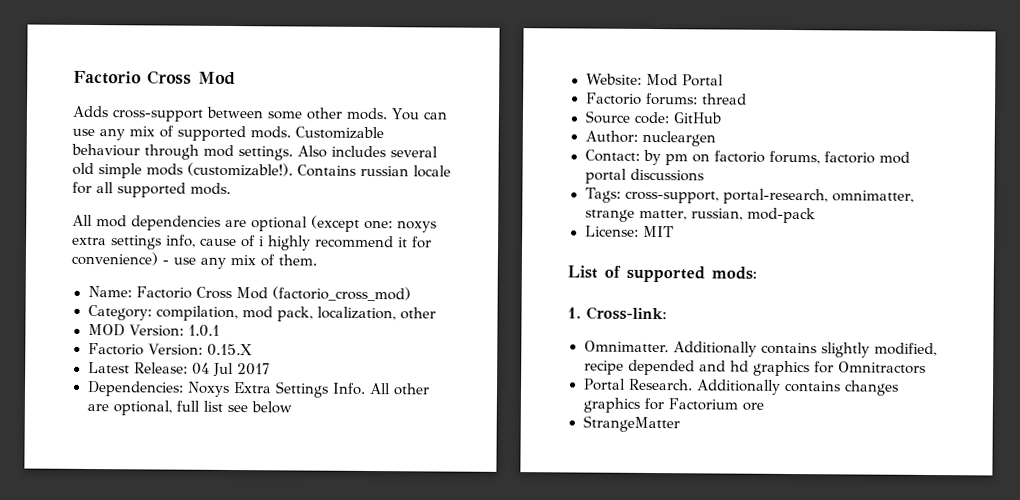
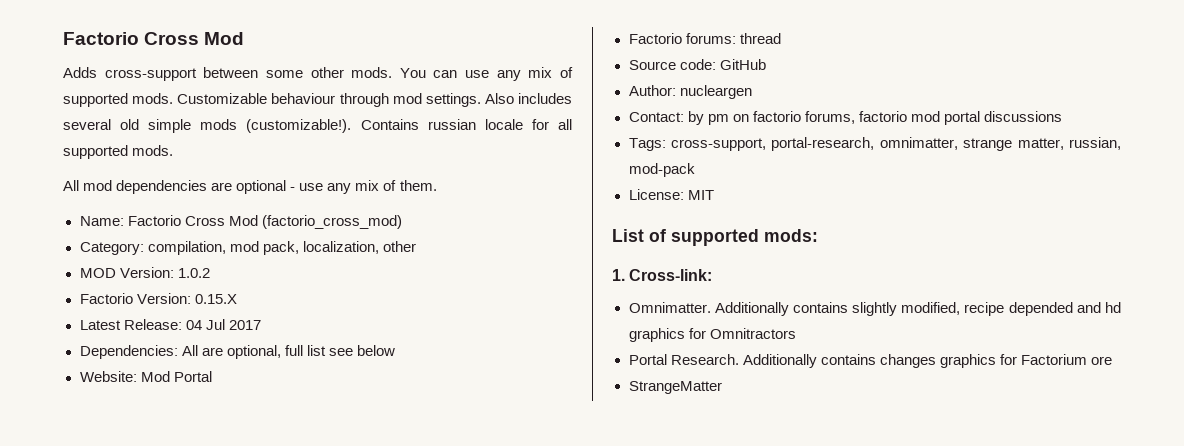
[311,215,437,233] [72,234,432,251] [71,251,158,266] (except one: noxys extra settings info, cause of i highly recommend it for convenience) -> (287, 187) none
[188,324,221,337] 1.0.1 -> [177,268,210,278] 1.0.2
[186,381,430,398] Noxys Extra Settings Info. All other -> [181,345,198,356] All

